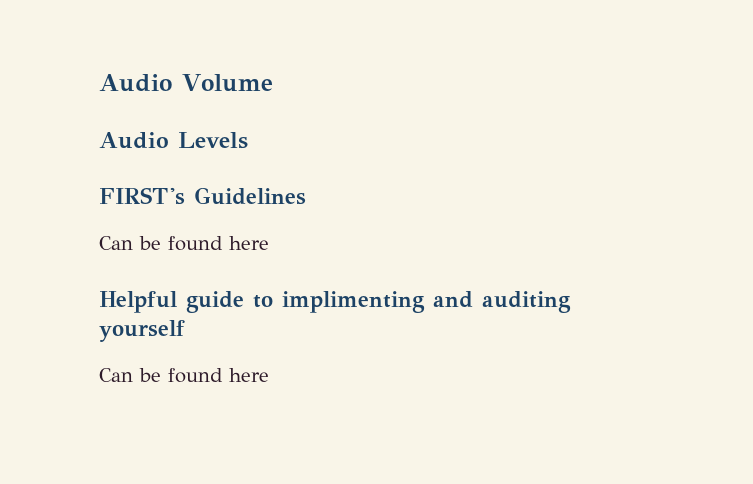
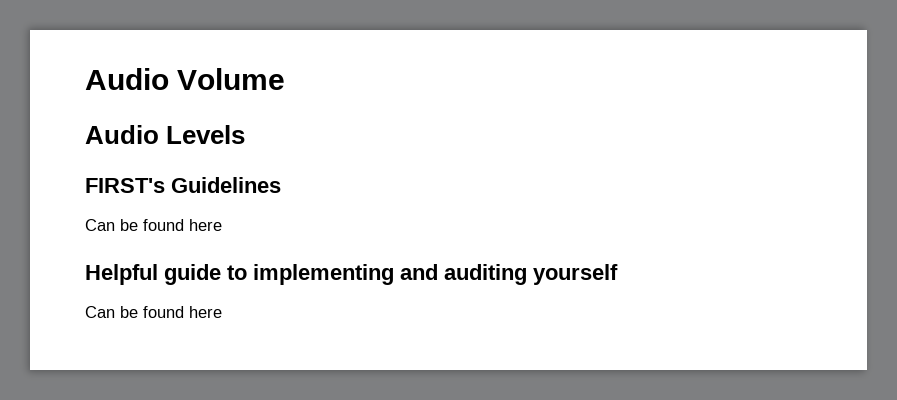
[282,291,425,313] implimenting -> [253,264,394,285] implementing

